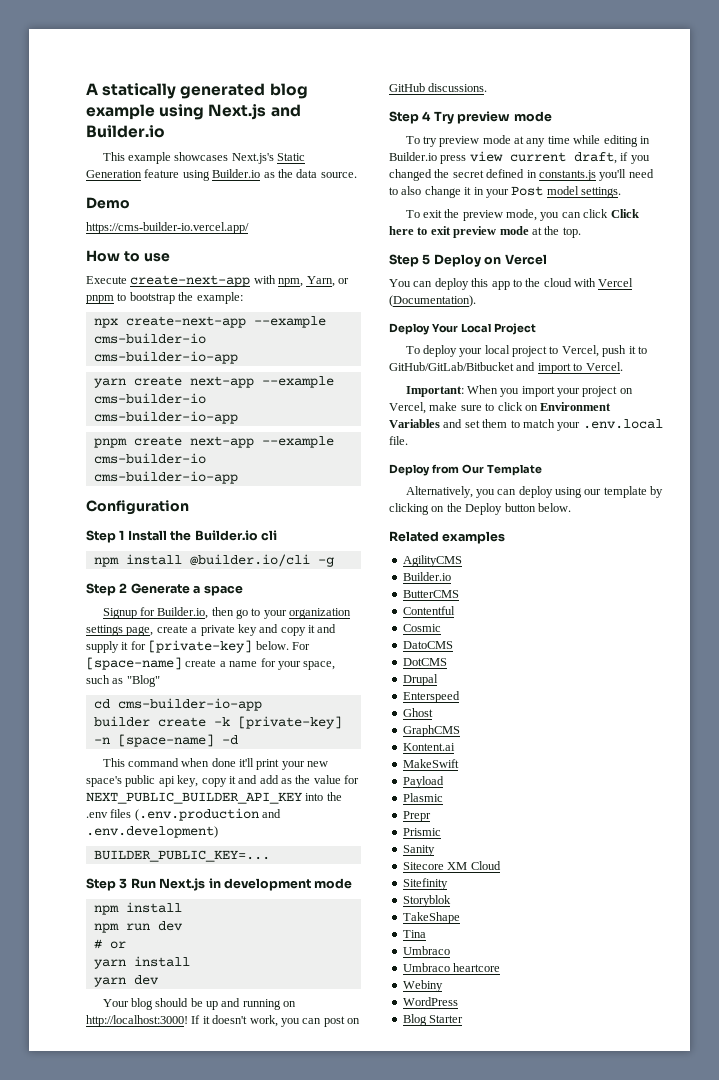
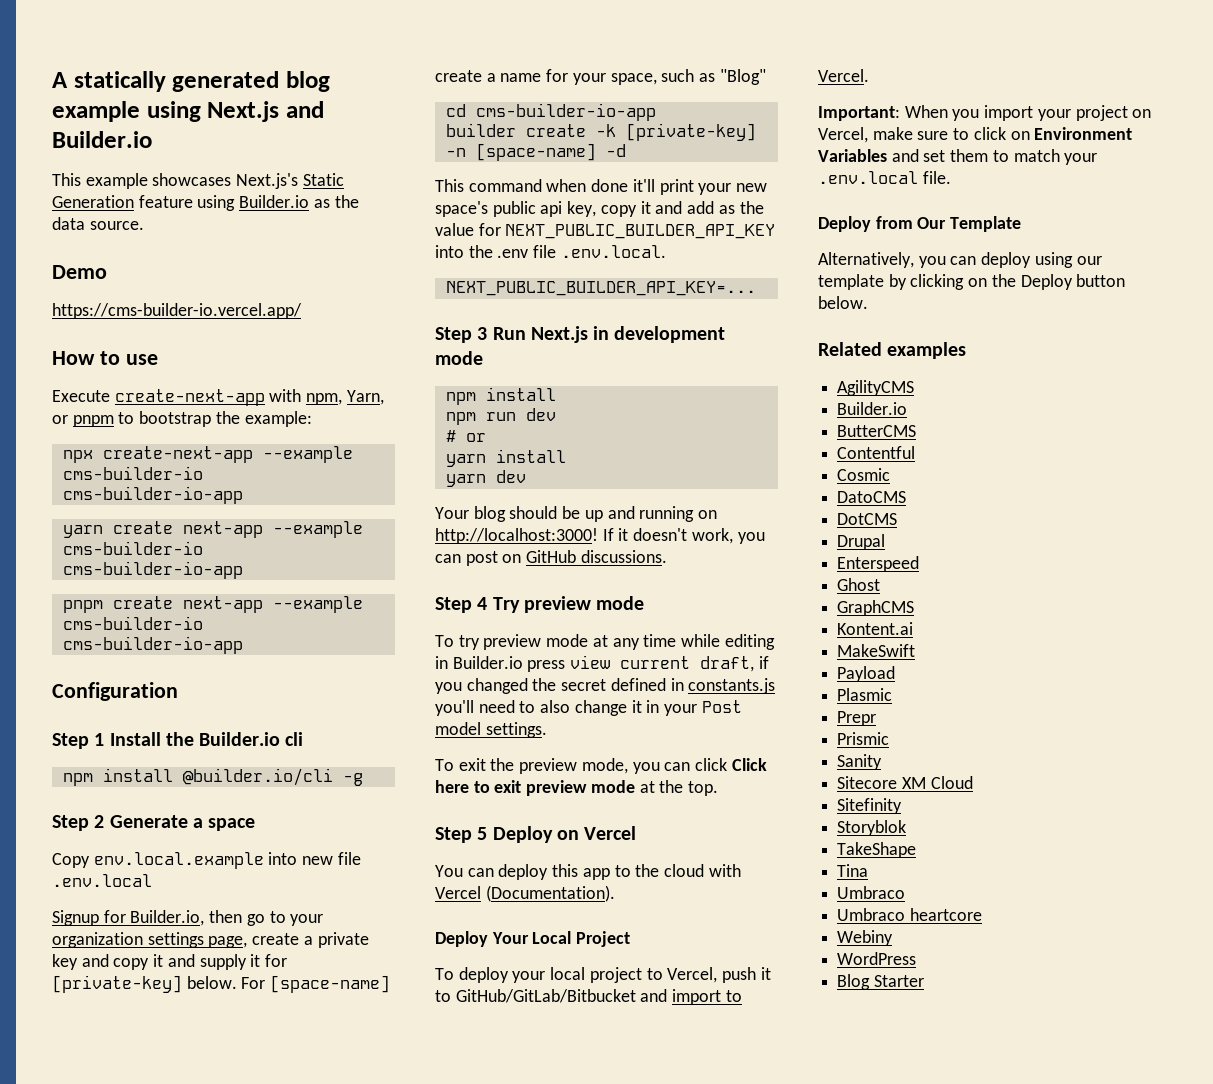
(243, 590) none -> [52,852,361,869] [52,874,152,887] // Copy env.local.example into new file .env.local
[110,808,282,821] [86,826,218,838] [93,850,270,862] files (.env.production and .env.development) // BUILDER_PUBLIC_KEY=... -> [533,245,666,258] [445,281,756,296] file .env.local. // NEXT_PUBLIC_BUILDER_API_KEY=...

